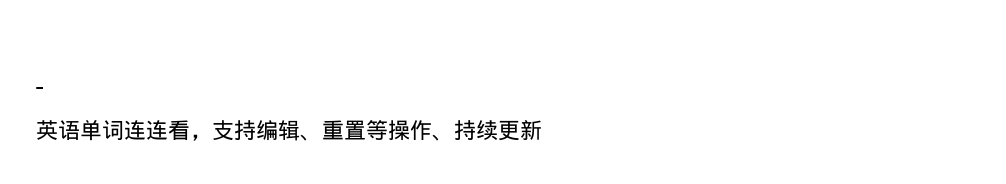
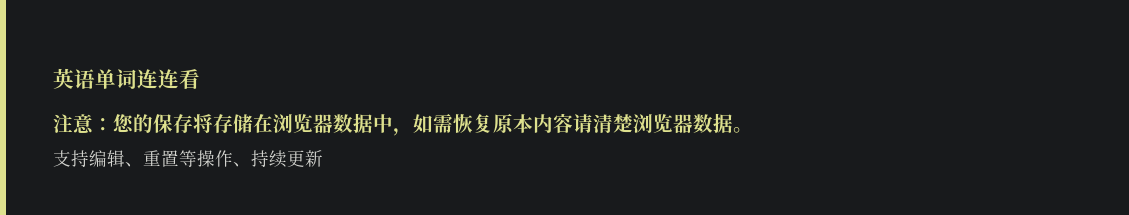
[36,87,44,93] - // -> (53, 78) none
[190,134,212,141] ， -> [53,113,753,136] // 注意：您的保存将存储在浏览器数据中，如需恢复原本内容请清楚浏览器数据。 //

